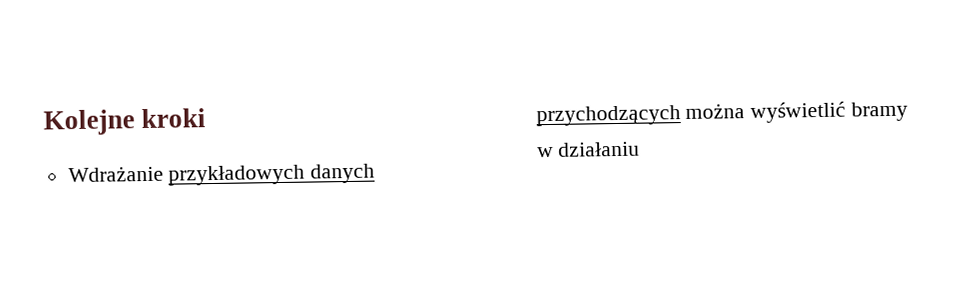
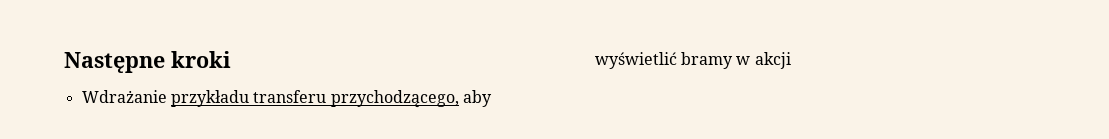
[43,109,135,136] Kolejne -> [64,52,165,73] Następne
[168,163,376,186] [535,103,746,127] przykładowych danych przychodzących można -> [170,90,492,108] przykładu transferu przychodzącego, aby
[558,141,641,157] działaniu -> [754,52,791,69] akcji

